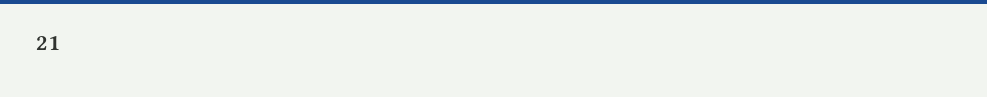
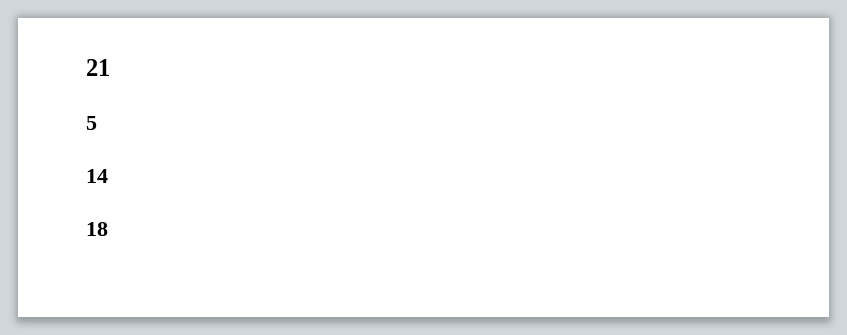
(60, 43) none -> [86,116,97,130] [86,169,108,183] [86,222,108,236] // 5 // 14 // 18

